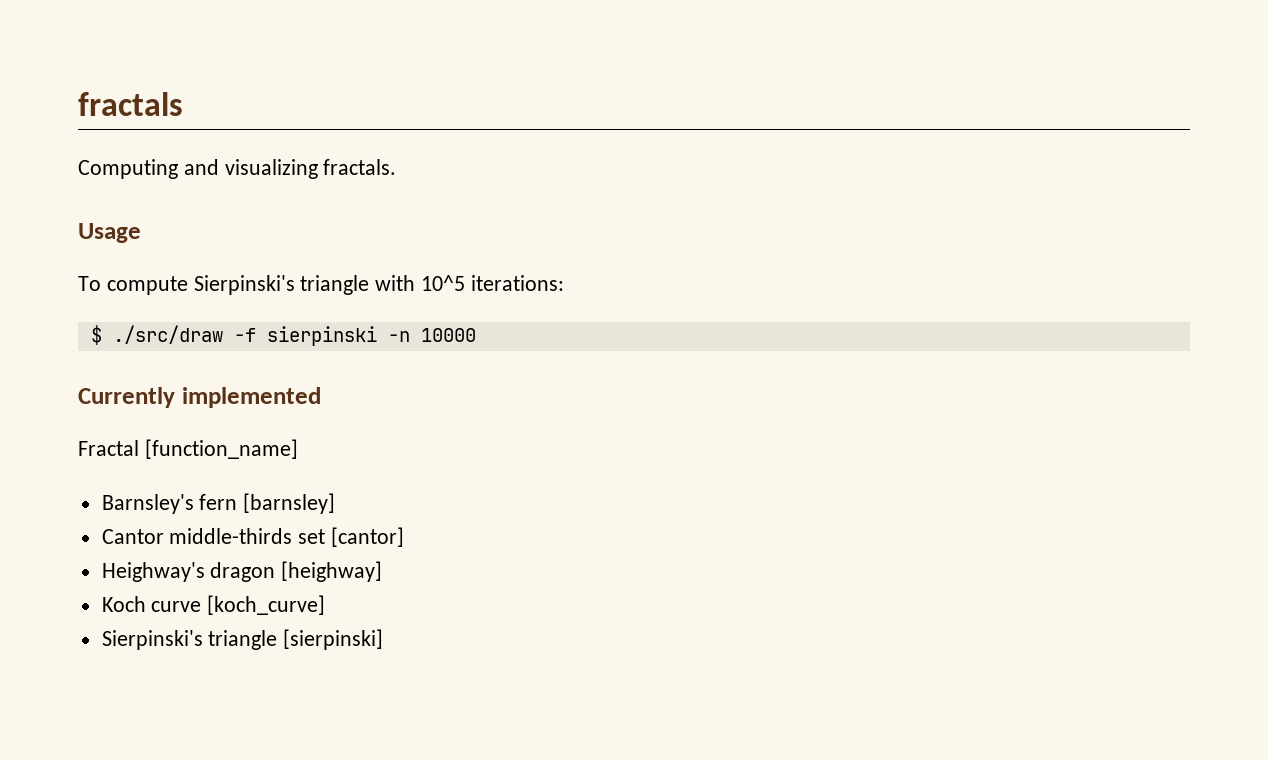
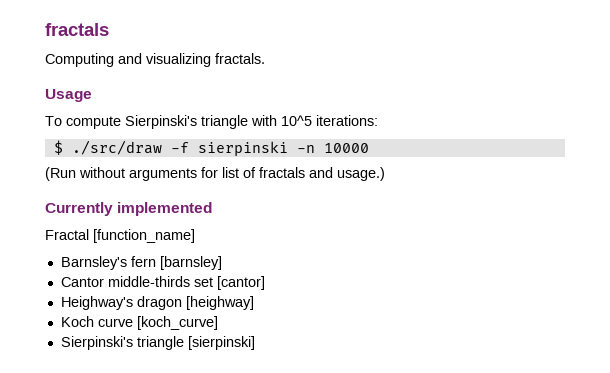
(476, 335) none -> [45,167,385,181] // (Run without arguments for list of fractals and usage.)

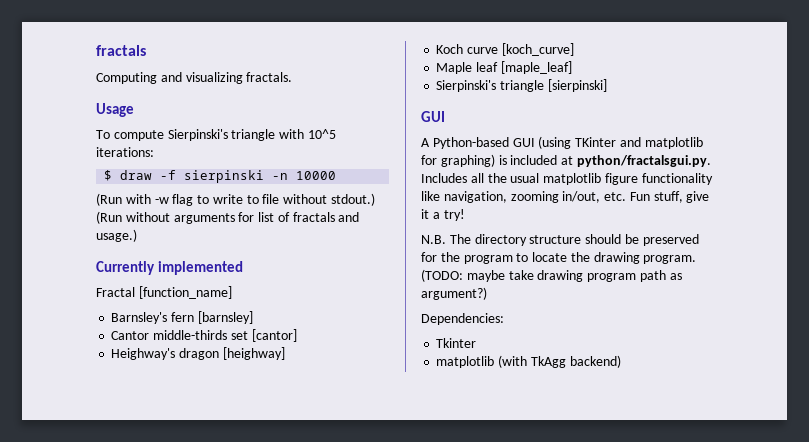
[71,140,162,155] ./src/draw -> [120,170,153,180] draw
(76, 174) none -> [125,193,376,206] [96,211,122,224] with -w flag to write to file without stdout.) (Run
(218, 323) none -> [436,61,572,74] // Maple leaf [maple_leaf]
(255, 343) none -> [421,111,445,122] [421,136,703,149] [421,154,711,167] [421,173,713,185] [421,191,710,203] [421,209,465,221] [421,234,699,246] [421,252,697,264] [421,269,682,282] [421,287,487,300] [421,313,504,325] [436,338,477,348] [436,355,621,368] // GUI // A Python-based GUI (using TKinter and matplotlib for graphing) is included at python/fractalsgui.py. Includes all the usual matplotlib figure functionality like navigation, zooming in/out, etc. Fun stuff, give it a try! // N.B. The directory structure should be preserved for the program to locate the drawing program. (TODO: maybe take drawing program path as argument?) // Dependencies: // Tkinter // matplotlib (with TkAgg backend)

